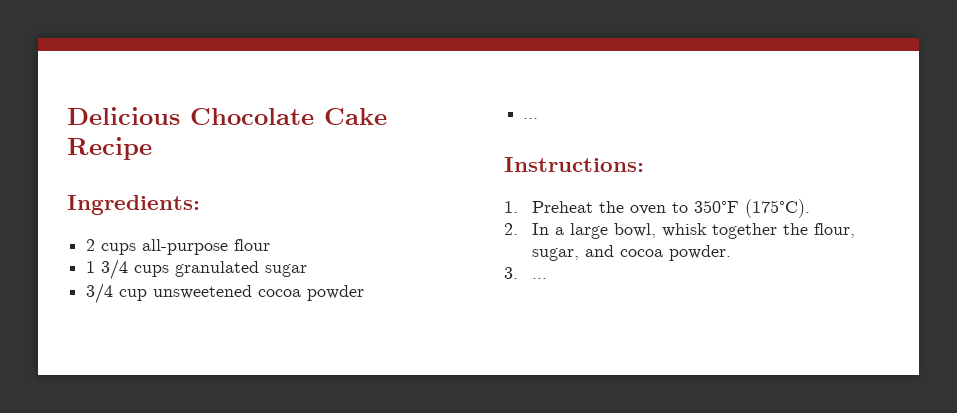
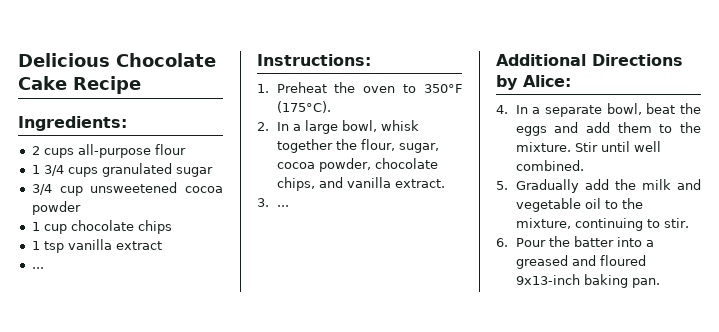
(365, 293) none -> [31,220,172,234] [31,239,162,253] // 1 cup chocolate chips // 1 tsp vanilla extract
[585,245,732,261] [504,267,548,279] and cocoa powder. // 3. ... -> [276,158,438,172] [276,177,445,191] [257,198,289,207] [496,54,683,66] [496,75,571,90] [496,103,701,117] [515,122,701,136] [515,141,661,152] [515,160,584,171] [496,179,701,193] [515,198,643,212] [515,218,689,231] [496,236,654,247] [515,255,646,269] [515,274,660,288] cocoa powder, chocolate chips, and vanilla extract. // 3. ... // Additional Directions by Alice: // 4. In a separate bowl, beat the eggs and add them to the mixture. Stir until well combined. // 5. Gradually add the milk and vegetable oil to the mixture, continuing to stir. // 6. Pour the batter into a greased and floured 9x13-inch baking pan.

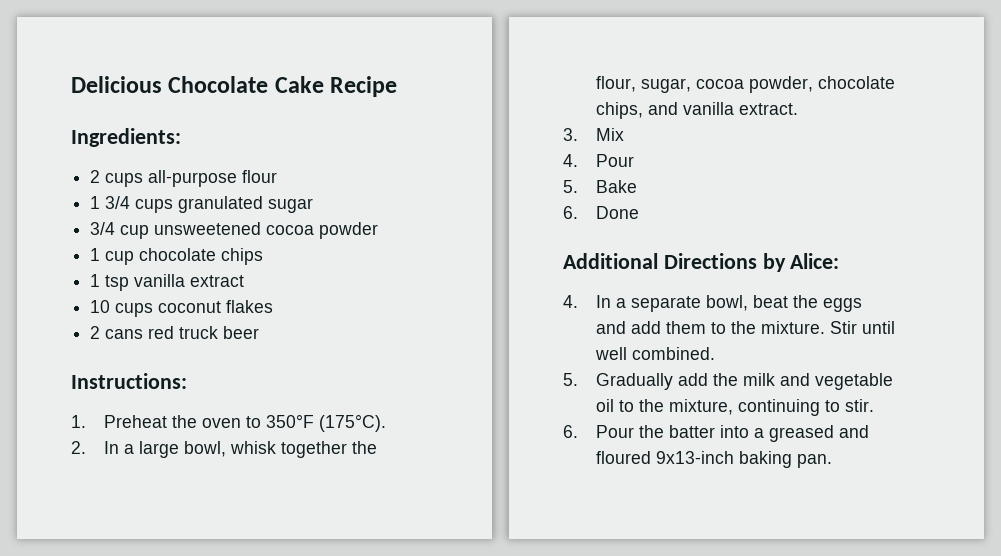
[31,267,44,269] ... -> [90,300,274,317] [90,326,260,339] 10 cups coconut flakes // 2 cans red truck beer
[276,205,289,207] ... -> [595,128,624,141] [563,154,634,167] [563,180,637,193] [563,206,639,219] Mix // 4. Pour // 5. Bake // 6. Done

